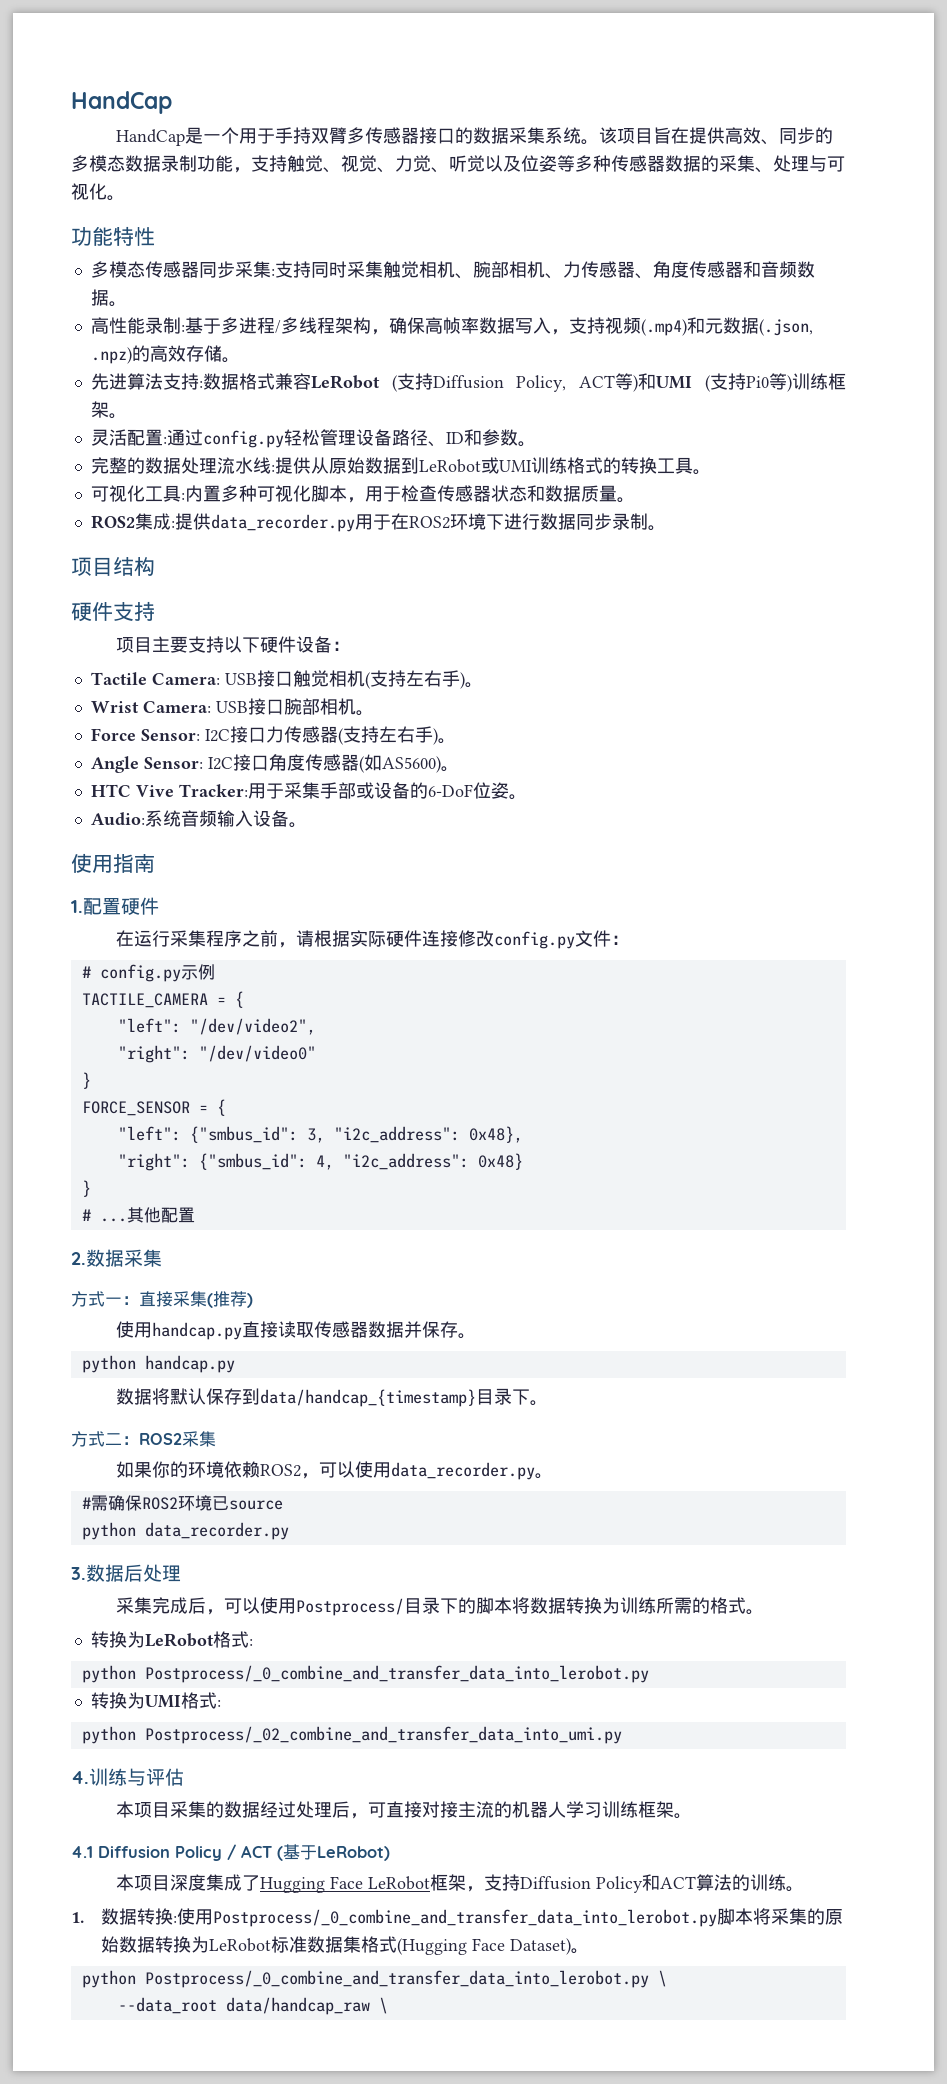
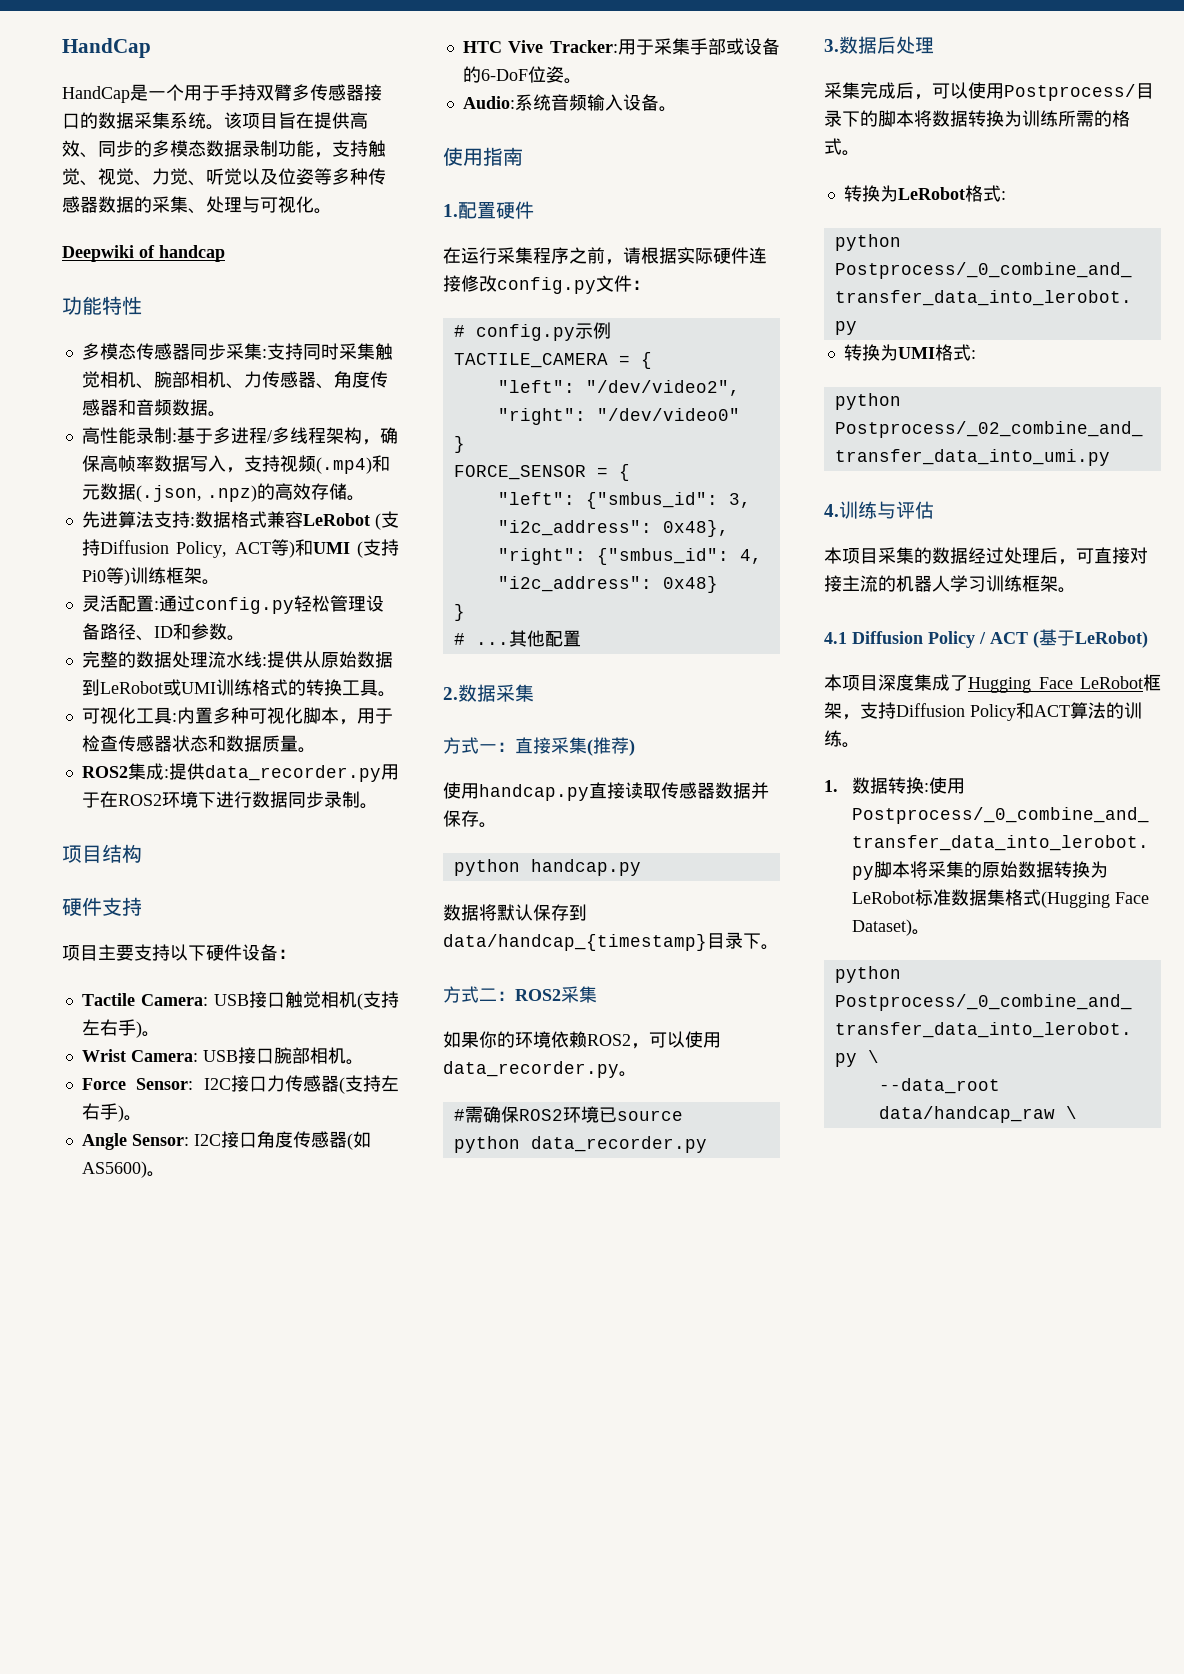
(125, 198) none -> [62,245,225,262] // Deepwiki of handcap

